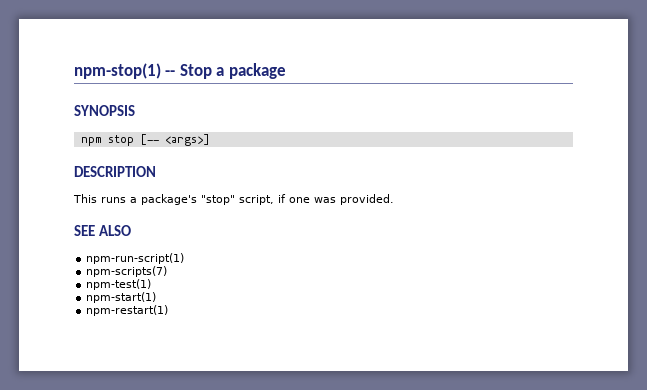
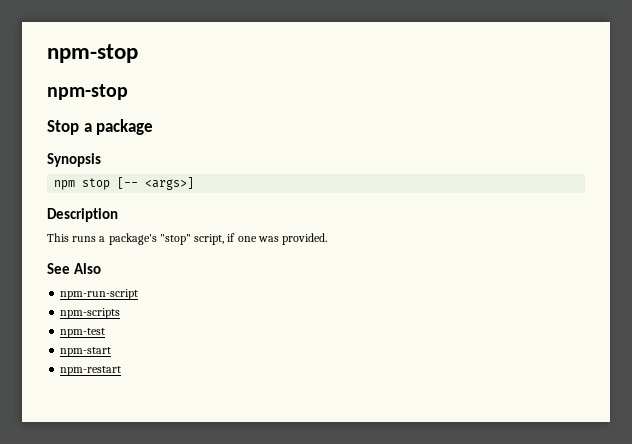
[74,63,176,79] npm-stop(1) -- -> [47,44,138,63] [47,84,128,100] npm-stop // npm-stop //
[74,105,135,116] SYNOPSIS -> [47,153,101,167] Synopsis
[74,166,156,177] DESCRIPTION -> [47,208,118,222] Description
[74,225,131,236] [86,253,185,264] [86,266,168,277] [86,279,152,290] [86,292,157,303] [86,305,169,316] SEE ALSO // npm-run-script(1) // npm-scripts(7) // npm-test(1) // npm-start(1) // npm-restart(1) -> [47,263,101,274] [60,289,139,300] [60,308,121,319] [60,328,106,338] [60,347,112,357] [60,366,122,376] See Also // npm-run-script // npm-scripts // npm-test // npm-start // npm-restart

